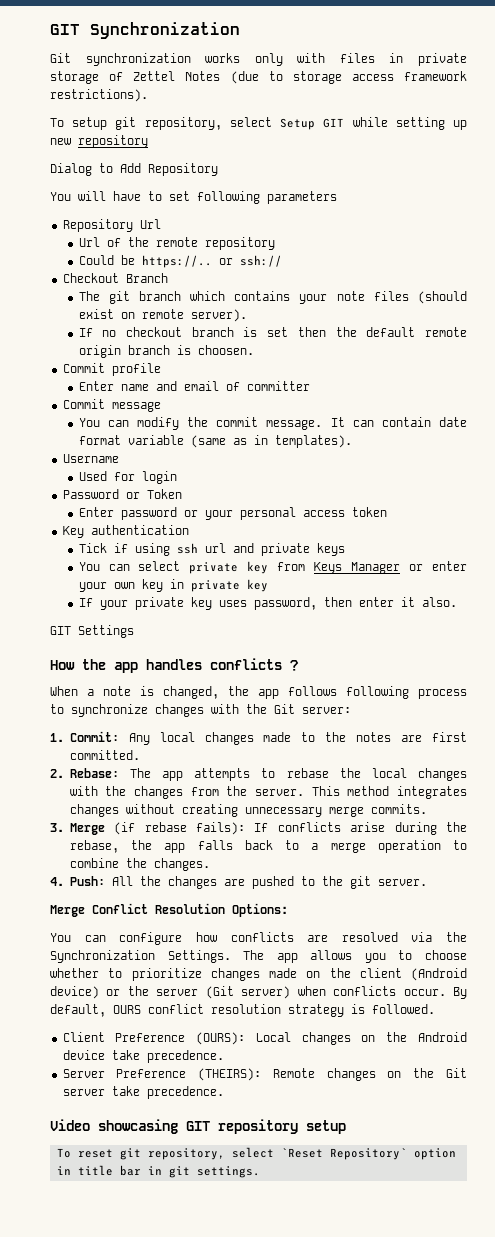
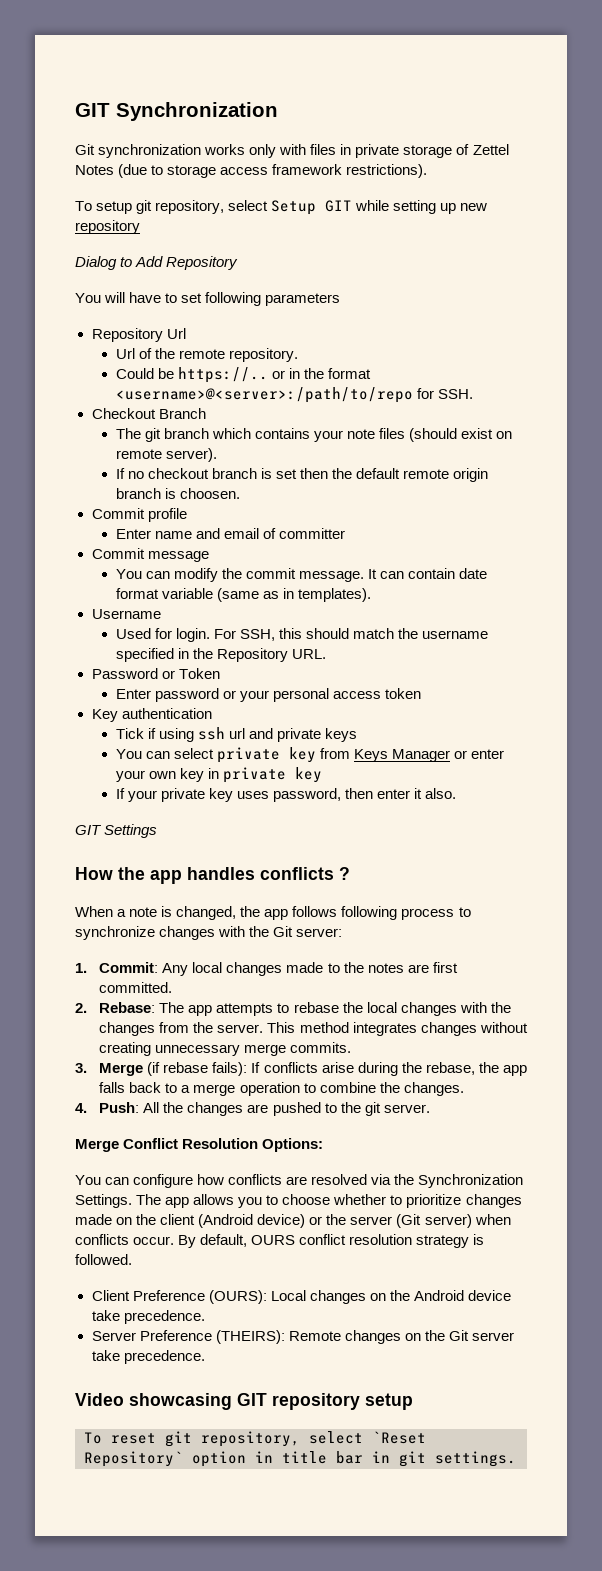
[204,237,275,250] repository -> [228,348,298,362] repository.
[239,255,282,267] ssh:// -> [288,368,372,379] [115,387,473,403] in the format <username>@<server>:/path/to/repo for SSH.
[141,471,177,484] login -> [175,628,489,642] [115,648,326,662] login. For SSH, this should match the username specified in the Repository URL.

